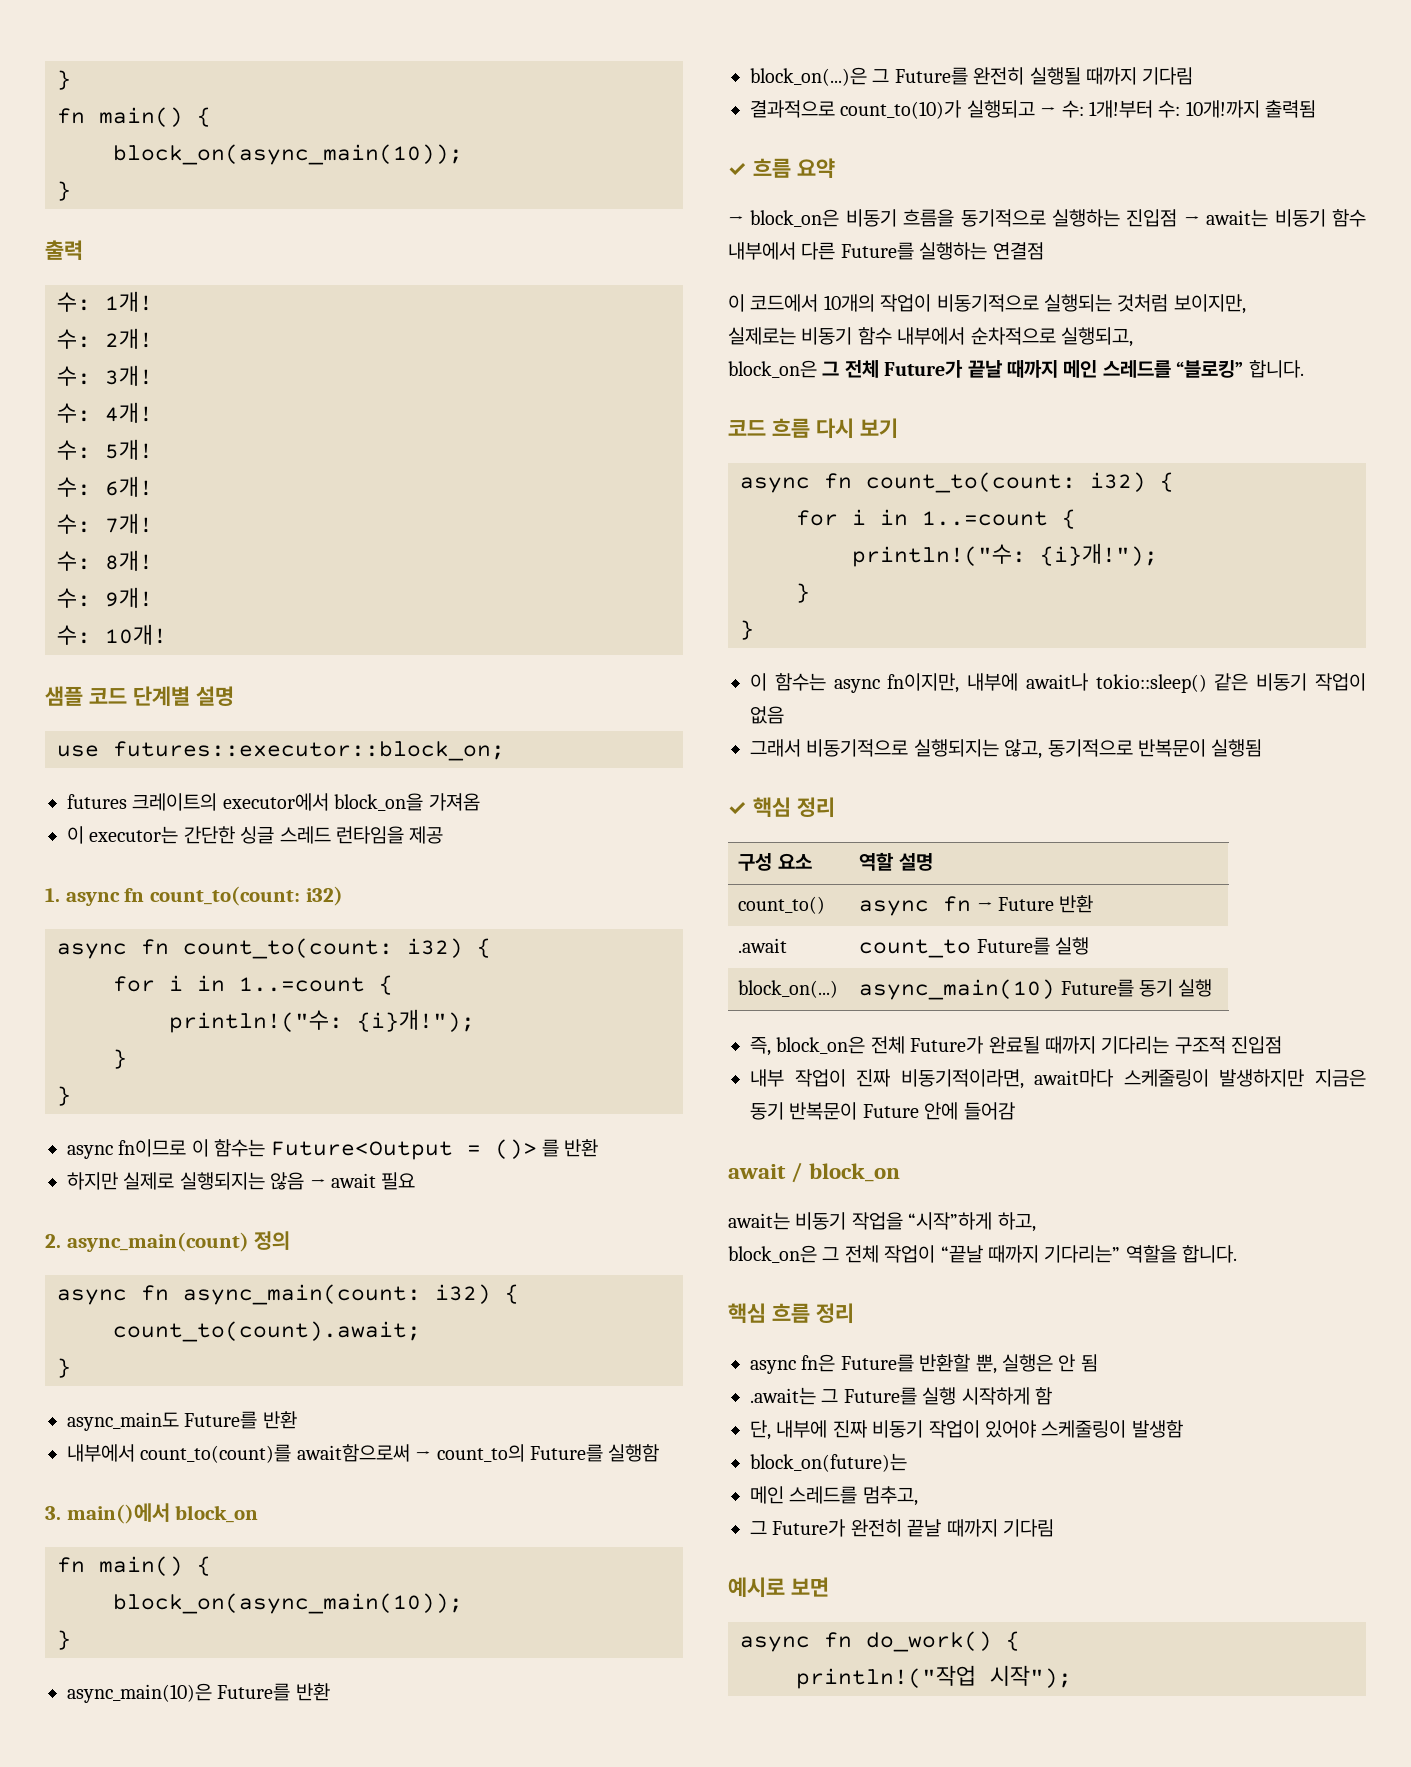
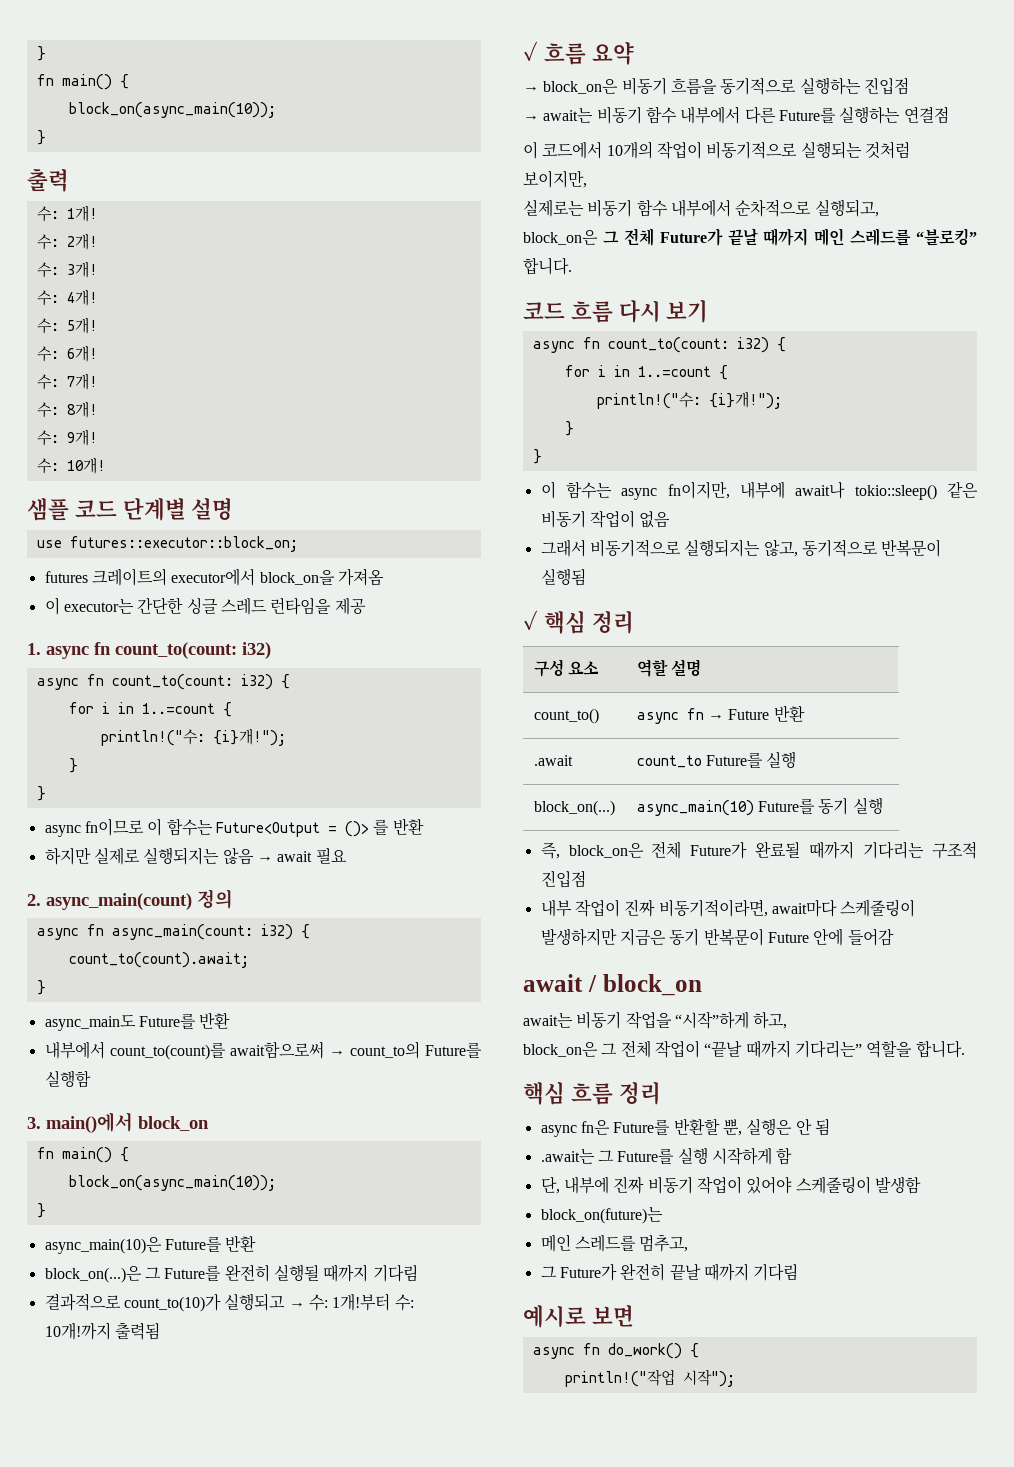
(1178, 218) none -> (909, 86) //

